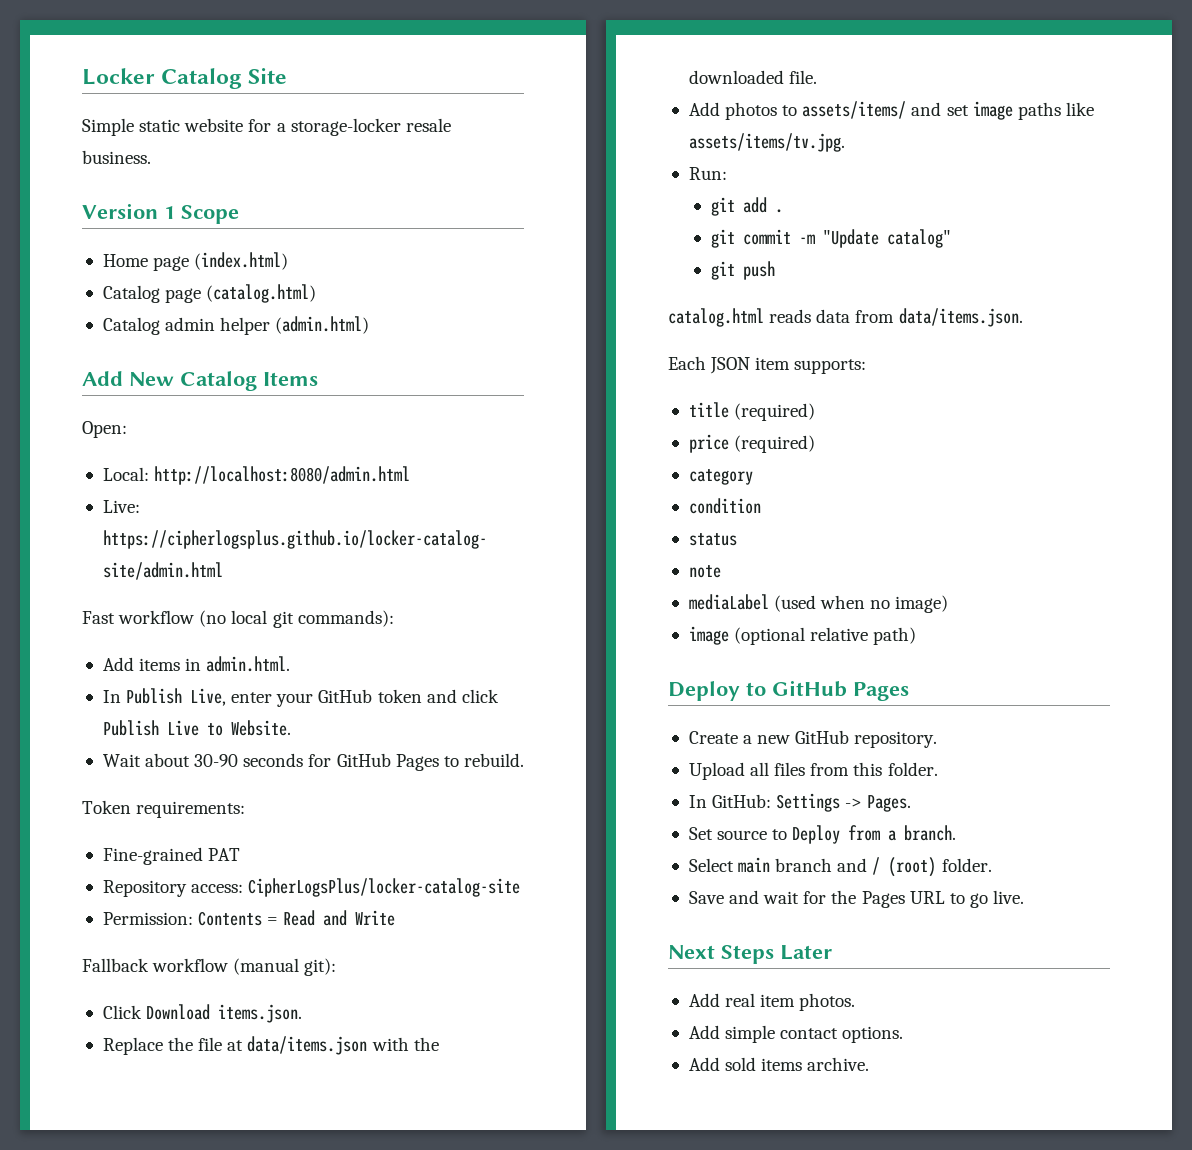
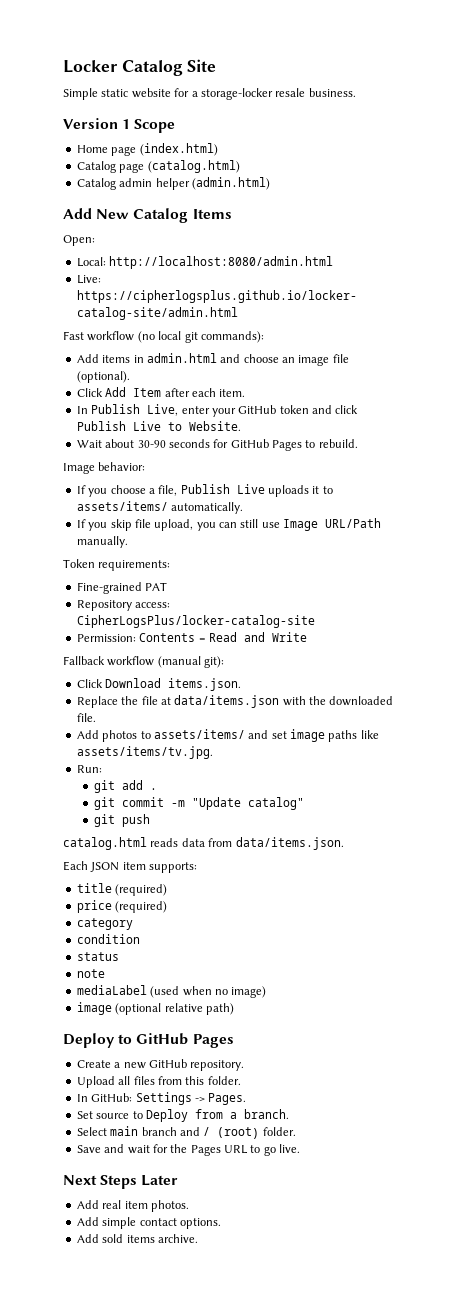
[206,656,291,672] admin.html. -> [146,353,349,366] [76,371,130,383] [76,387,246,397] admin.html and choose an image file (optional). // Click Add Item after each item.
(524, 760) none -> [63,462,146,474] [76,484,333,497] [76,501,244,514] [76,518,382,531] [76,536,128,548] // Image behavior: // If you choose a file, Publish Live uploads it to assets/items/ automatically. // If you skip file upload, you can still use Image URL/Path manually.

